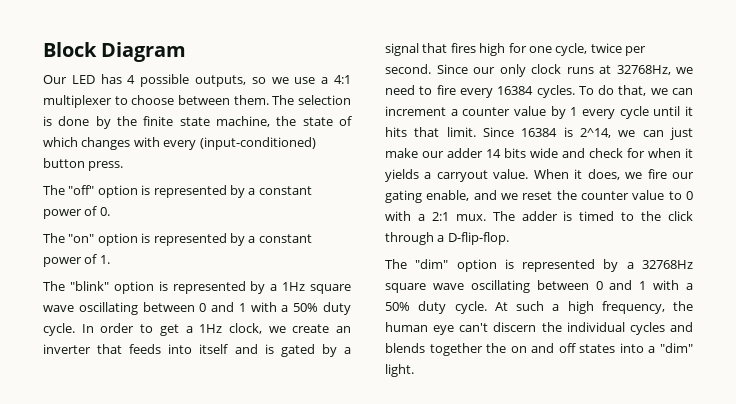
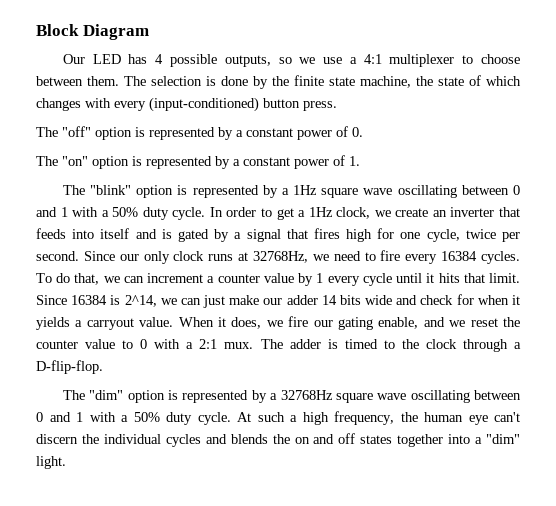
[668,211,693,221] click -> [425,339,457,349] clock
[429,343,483,356] together -> (268, 439) none
(616, 348) none -> [397,434,444,447] together

